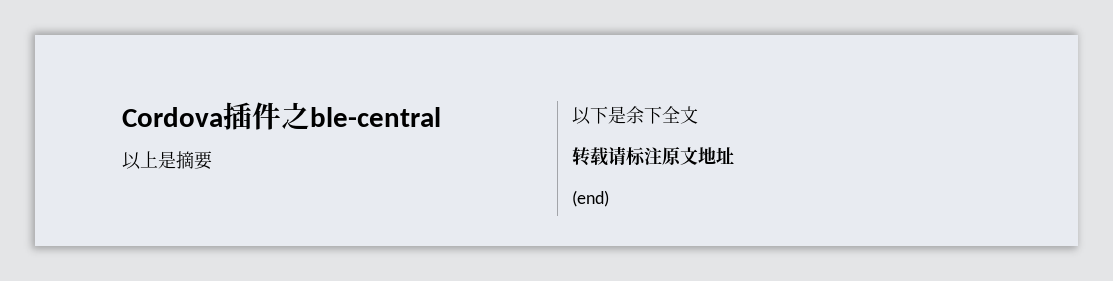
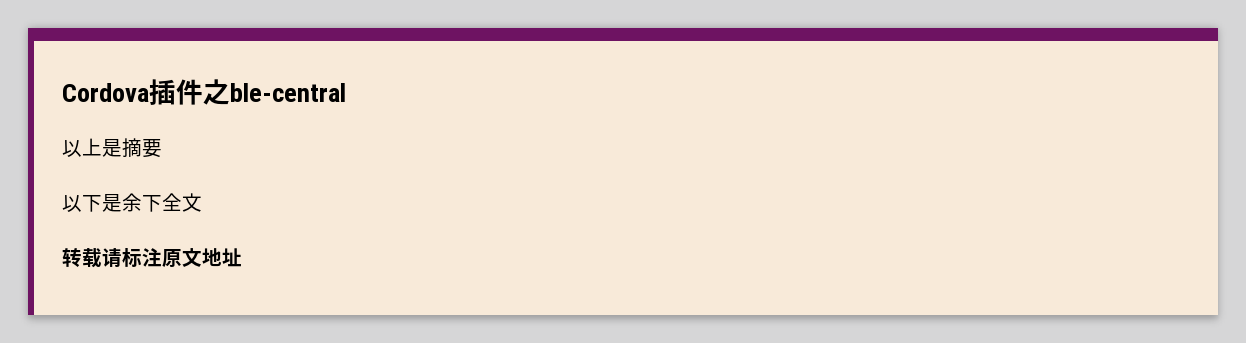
[572,190,609,207] // (end) -> (242, 257) none

